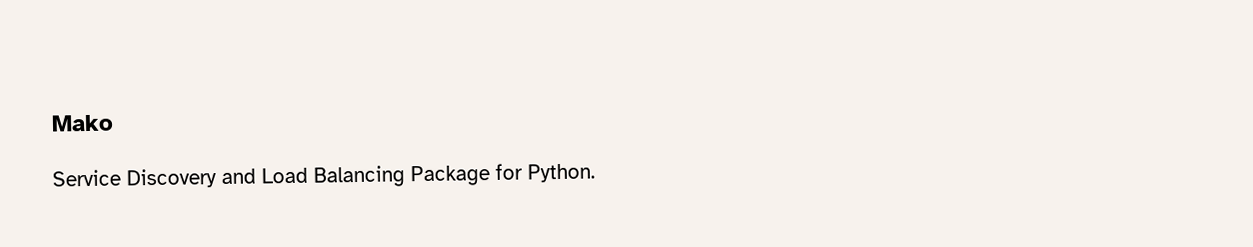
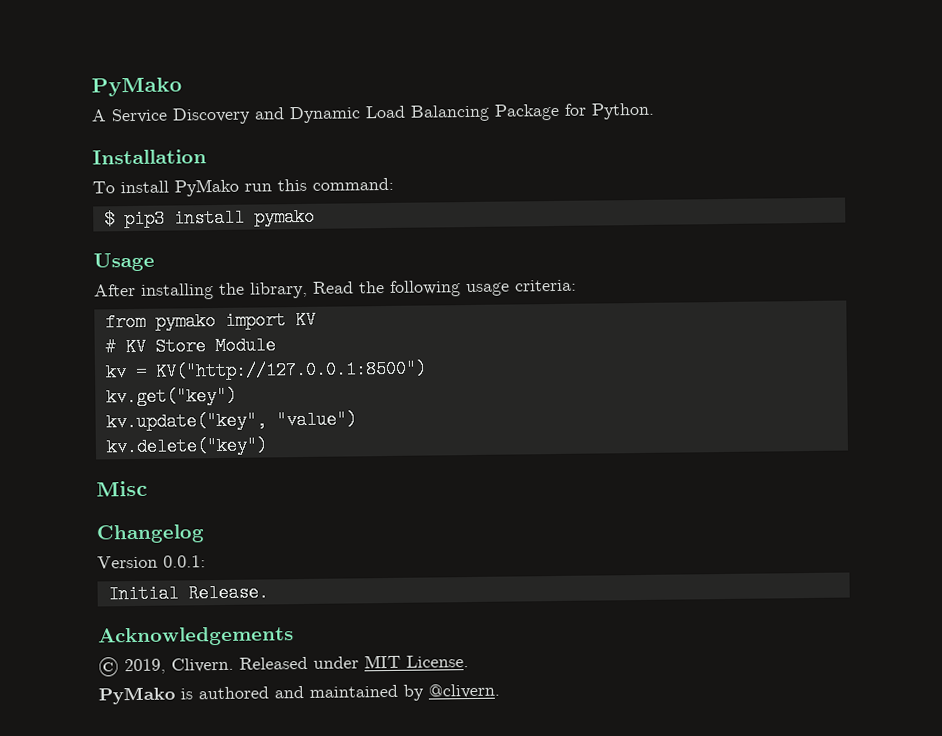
[51,114,114,132] Mako // -> [91,77,182,97] [91,109,107,122] PyMako // A
(256, 176) none -> [289,106,361,124] Dynamic
(595, 173) none -> [92,149,207,165] [92,177,394,197] [103,207,315,229] [93,252,155,272] [93,279,577,300] [104,310,316,332] [104,336,276,357] [104,359,427,382] [105,386,237,407] [105,410,357,432] [105,436,268,457] [96,480,148,497] [96,524,205,544] [97,555,206,569] [107,583,269,604] [98,626,294,647] [98,654,469,677] [98,683,500,705] // Installation // To install PyMako run this command: // $ pip3 install pymako // Usage // After installing the library, Read the following usage criteria: // from pymako import KV // # KV Store Module // kv = KV("http://127.0.0.1:8500") // kv.get("key") // kv.update("key", "value") // kv.delete("key") // Misc // Changelog // Version 0.0.1: // Initial Release. // Acknowledgements // © 2019, Clivern. Released under MIT License. // PyMako is authored and maintained by @clivern.

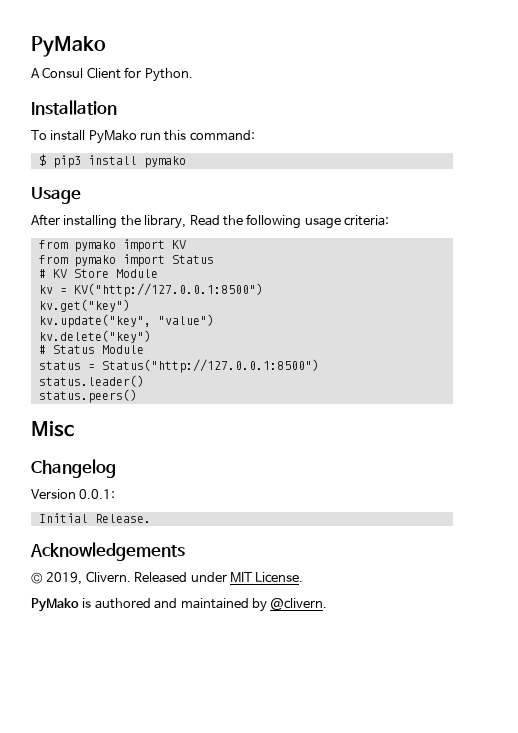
[111,103,560,125] Service Discovery and Dynamic Load Balancing Package -> [42,67,121,79] Consul Client
(316, 320) none -> [38,254,214,267] // from pymako import Status
(268, 446) none -> [38,345,144,354] [38,359,319,373] [38,375,144,387] [38,389,137,403] // # Status Module // status = Status("http://127.0.0.1:8500") // status.leader() // status.peers()

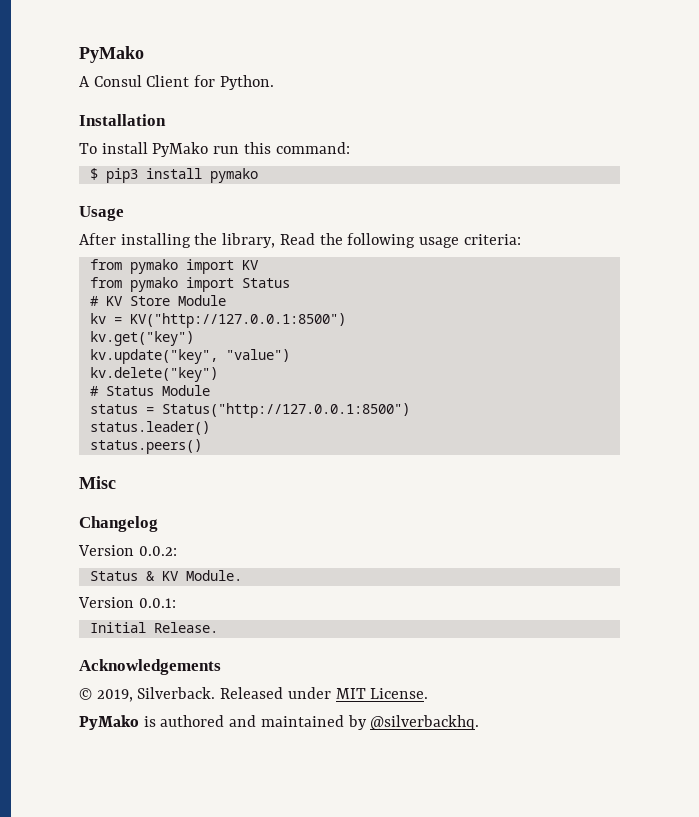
(116, 468) none -> [78,545,177,556] [89,570,242,581] // Version 0.0.2: // Status & KV Module.
[85,571,131,582] Clivern. -> [137,687,216,699] Silverback.
[270,598,328,610] @clivern. -> [370,715,480,730] @silverbackhq.

